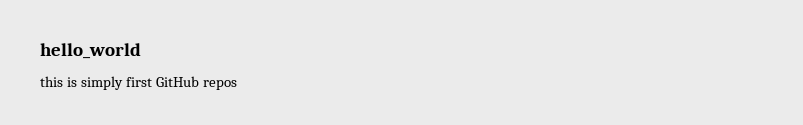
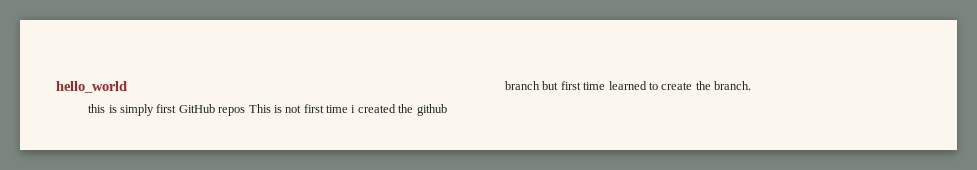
(237, 85) none -> [248,104,447,116] [505,81,751,90] This is not first time i created the github branch but first time learned to create the branch.

